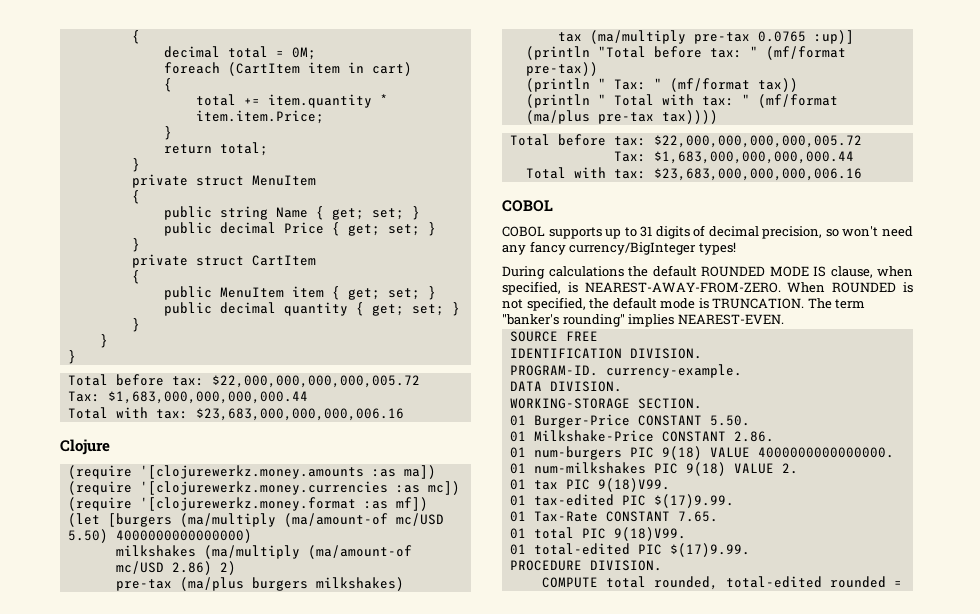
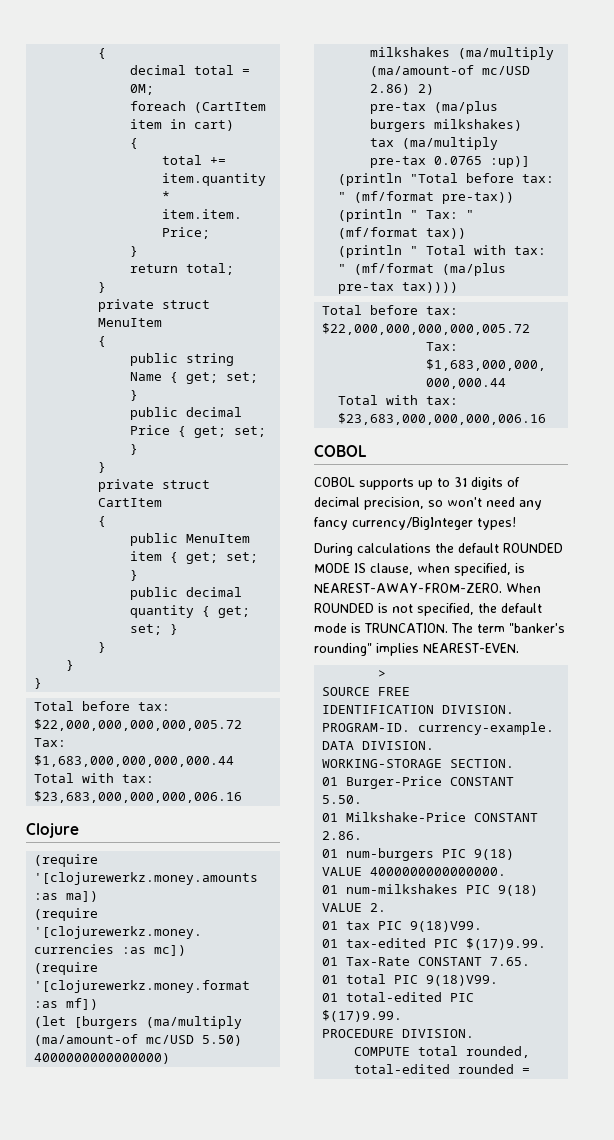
(784, 319) none -> [378,670,387,678] // >

